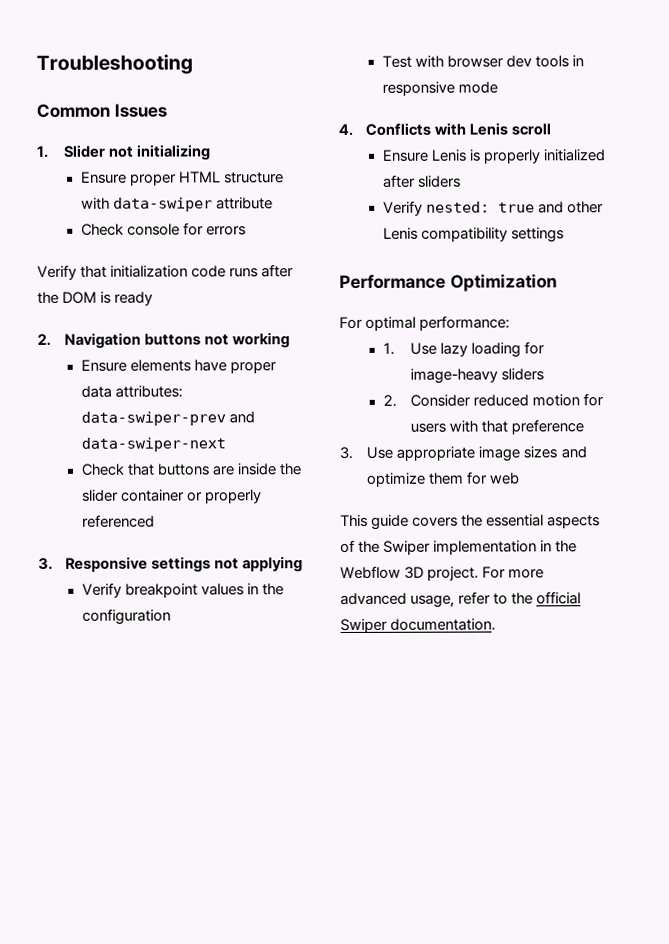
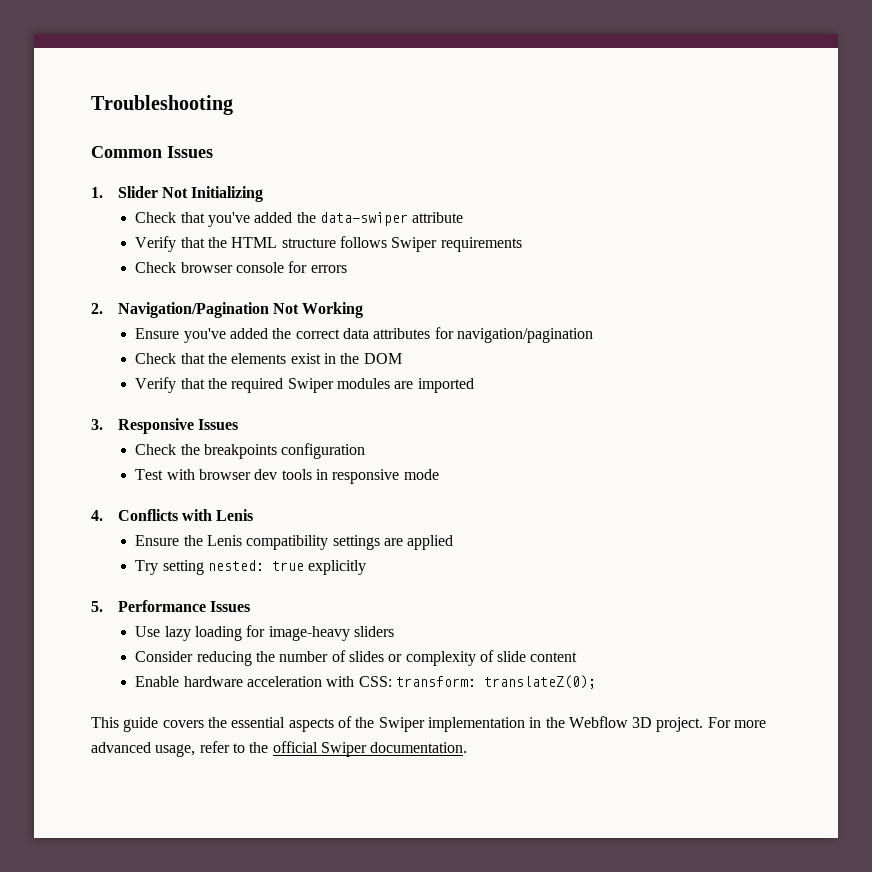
[108,144,212,161] [80,171,284,186] [80,197,273,212] [80,223,124,236] not initializing // Ensure proper HTML structure with data-swiper attribute // Check -> [161,186,264,202] [135,212,464,227] [135,236,522,252] [135,262,233,273] Not Initializing // Check that you've added the data-swiper attribute // Verify that the HTML structure follows Swiper requirements // Check browser
[37,264,295,280] [37,291,154,306] [37,332,291,349] [80,359,277,374] [80,385,183,398] [80,411,255,426] [80,437,226,452] [80,463,303,476] [81,489,262,504] [81,514,155,528] [38,556,304,573] [81,582,285,598] Verify that initialization code runs after the DOM is ready // 2. Navigation buttons not working // Ensure elements have proper data attributes: data-swiper-prev and data-swiper-next // Check that buttons are inside the slider container or properly referenced // 3. Responsive settings not applying // Verify breakpoint values in the -> [91,302,364,318] [135,327,593,343] [135,353,402,364] [135,377,474,393] [91,418,238,434] [135,444,277,459] 2. Navigation/Pagination Not Working // Ensure you've added the correct data attributes for navigation/pagination // Check that the elements exist in the DOM // Verify that the required Swiper modules are imported // 3. Responsive Issues // Check the breakpoints
[511,123,552,136] [381,149,607,164] [382,174,461,188] [382,200,604,216] [382,227,564,243] [339,273,557,292] [339,315,511,331] [382,342,395,355] scroll // Ensure Lenis is properly initialized after sliders // Verify nested: true and other Lenis compatibility settings // Performance Optimization // For optimal performance: // 1. -> [135,535,454,550] [135,560,367,575] [91,600,250,612] // Ensure the Lenis compatibility settings are applied // Try setting nested: true explicitly // 5. Performance Issues //
[382,393,605,407] [410,419,585,435] [339,446,587,462] [367,471,521,487] 2. Consider reduced motion for users with that preference // 3. Use appropriate image sizes and optimize them for web -> [135,650,578,666] [135,675,596,689] Consider reducing the number of slides or complexity of slide content // Enable hardware acceleration with CSS: transform: translateZ(0);

